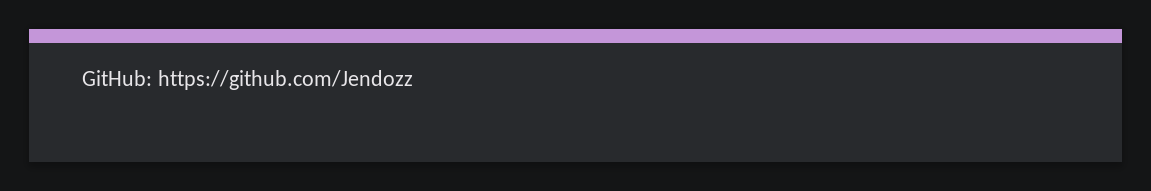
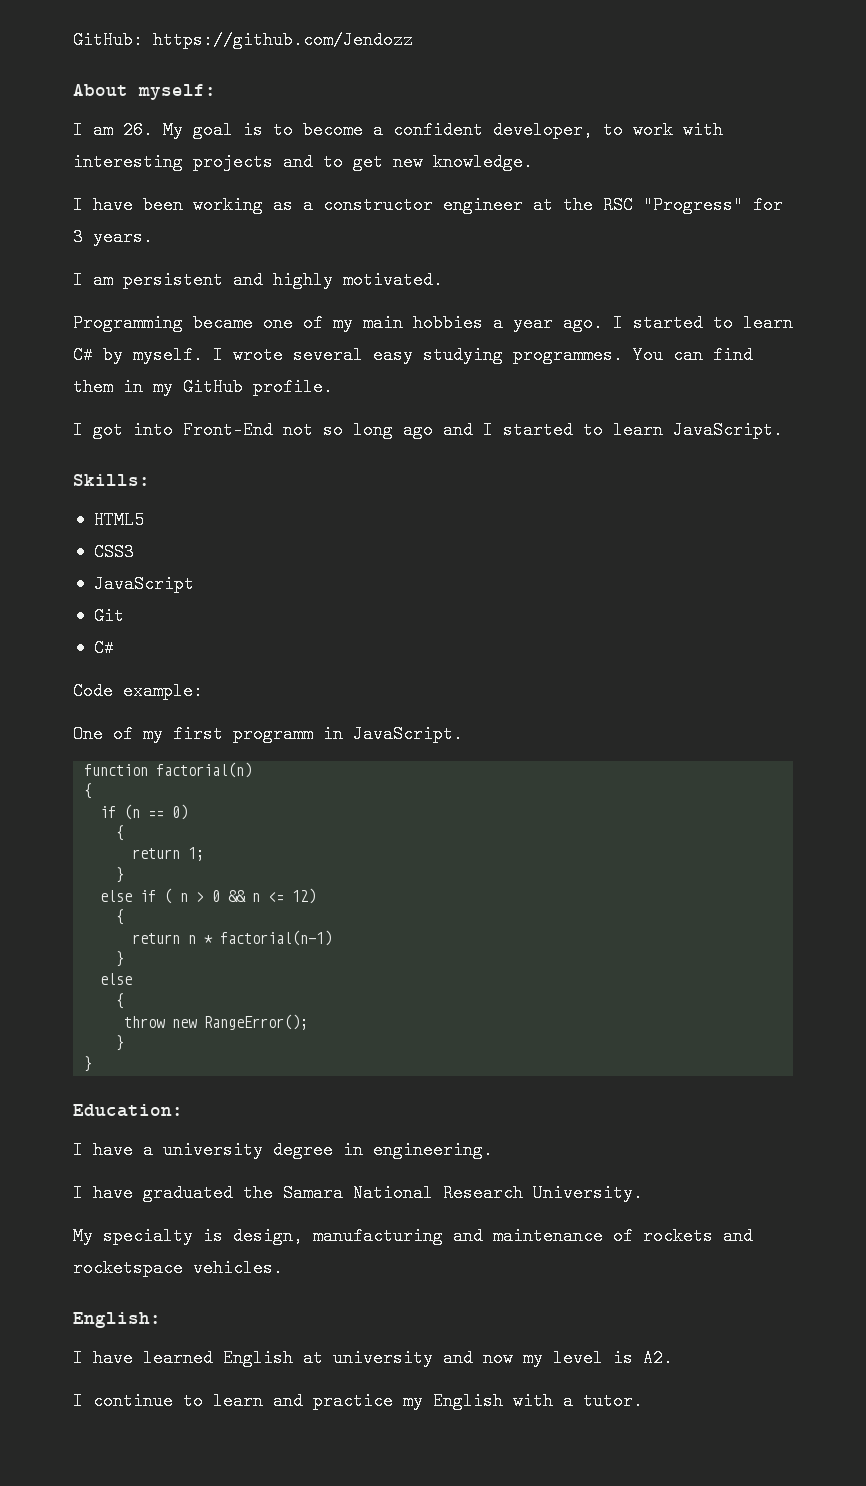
(413, 80) none -> [73,84,216,100] [73,121,723,139] [73,153,533,171] [73,196,783,214] [73,228,153,246] [73,271,443,289] [73,314,793,332] [73,346,753,364] [73,378,333,396] [73,421,783,439] [73,474,150,486] [93,511,144,529] [93,543,134,561] [93,575,194,593] [93,607,124,625] [93,639,114,657] [73,682,203,700] [73,725,463,743] [84,762,253,778] [84,783,93,799] [100,804,189,820] [116,825,125,841] [132,847,205,861] [116,867,125,883] [100,888,317,904] [116,909,125,925] [132,930,333,946] [116,951,125,967] [100,973,133,985] [116,993,125,1009] [124,1014,309,1030] [116,1035,125,1051] [84,1056,93,1072] [73,1104,183,1117] [73,1141,493,1159] [73,1184,643,1202] [73,1227,753,1245] [73,1259,283,1277] [73,1312,161,1328] [73,1349,673,1367] [73,1392,643,1410] // About myself: // I am 26. My goal is to become a confident developer, to work with interesting projects and to get new knowledge. // I have been working as a constructor engineer at the RSC "Progress" for 3 years. // I am persistent and highly motivated. // Programming became one of my main hobbies a year ago. I started to learn С# by myself. I wrote several easy studying programmes. You can find them in my GitHub profile. // I got into Front-End not so long ago and I started to learn JavaScript. // Skills: // HTML5 // CSS3 // JavaScript // Git // C# // Code example: // One of my first programm in JavaScript. // function factorial(n) // { // if (n == 0) // { // return 1; // } // else if ( n > 0 && n <= 12) // { // return n * factorial(n-1) // } // else // { // throw new RangeError(); // } // } // Education: // I have a university degree in engineering. // I have graduated the Samara National Research University. // My specialty is design, manufacturing and maintenance of rockets and rocketspace vehicles. // English: // I have learned English at university and now my level is A2. // I continue to learn and practice my English with a tutor.

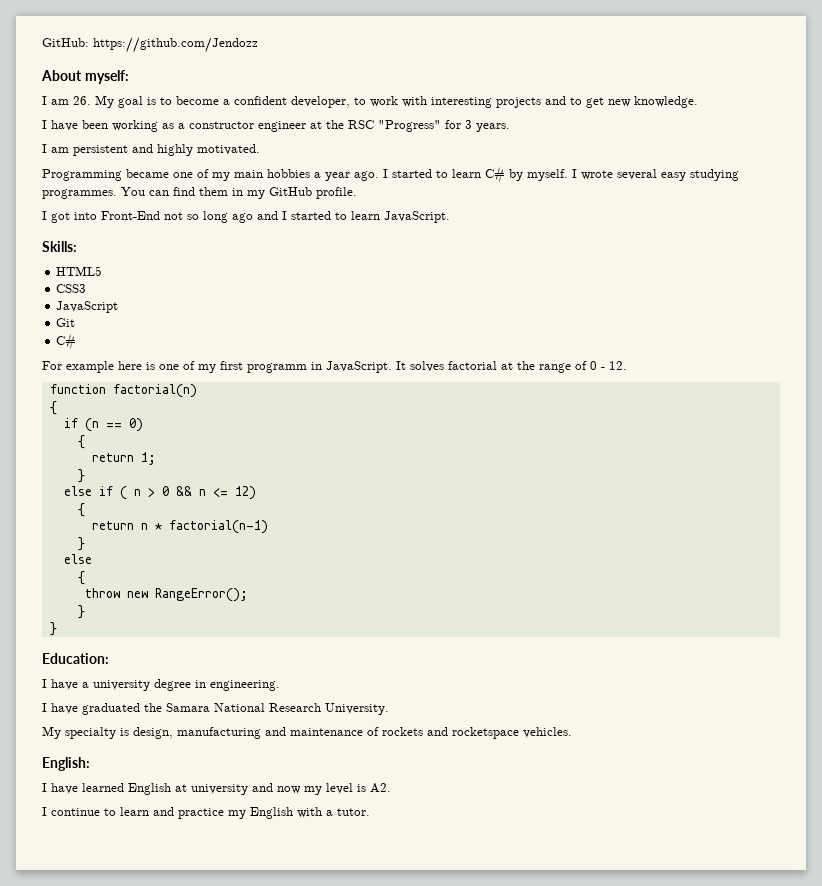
[73,682,203,700] [73,725,103,743] Code example: // One -> [42,361,179,373] For example here is one
(463, 734) none -> [396,361,627,373] It solves factorial at the range of 0 - 12.

